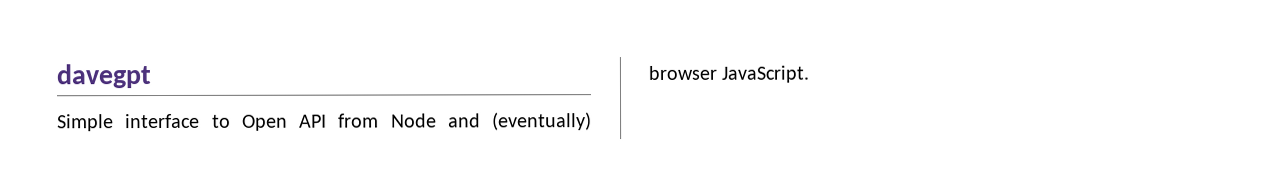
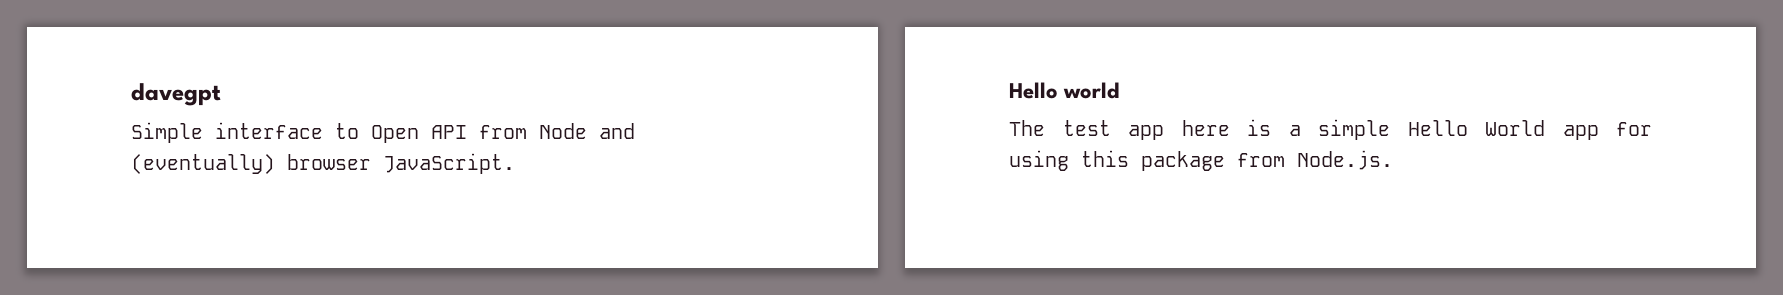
(810, 74) none -> [1009,82,1121,99] [1009,119,1652,140] [1009,150,1393,171] // Hello world // The test app here is a simple Hello World app for using this package from Node.js.

